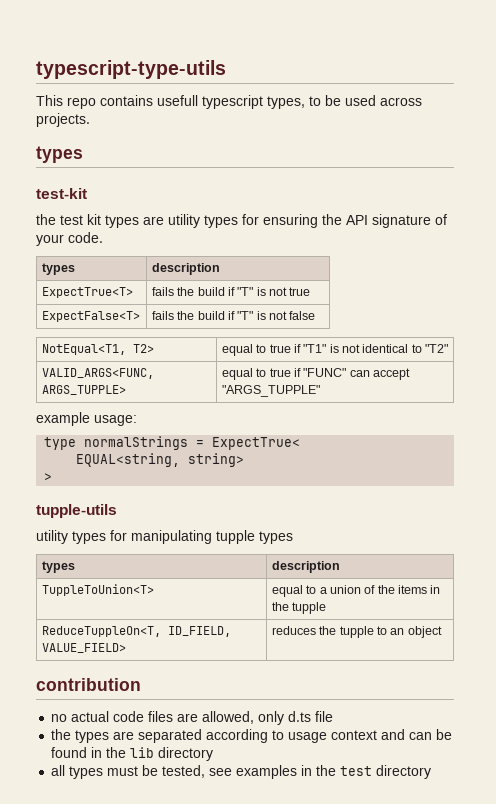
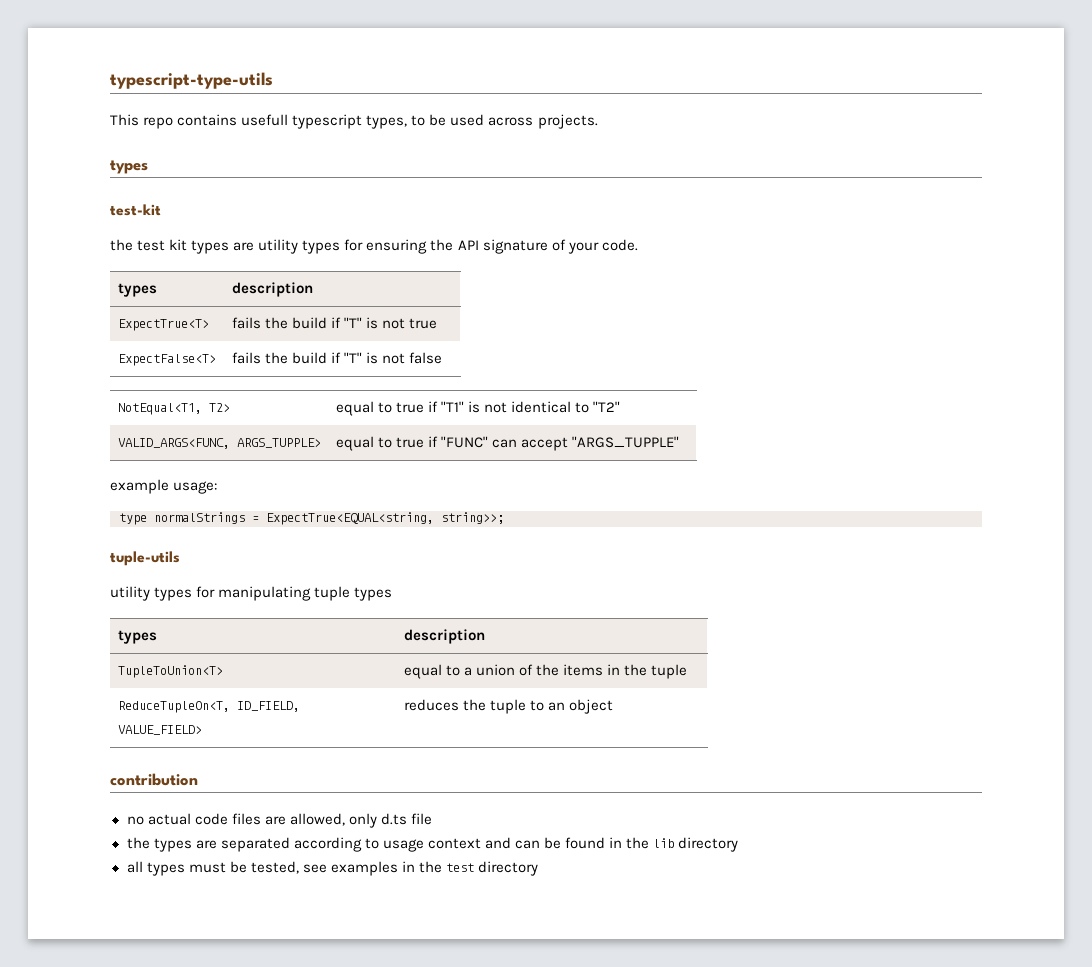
[212,437,301,450] [76,453,245,467] [44,473,53,481] [36,504,117,518] ExpectTrue< // EQUAL<string, string> // > // tupple-utils -> [266,512,504,525] [110,551,180,566] ExpectTrue<EQUAL<string, string>>; // tuple-utils
[216,530,255,544] tupple -> [314,586,351,601] tuple
[41,584,154,596] TuppleToUnion<T> -> [117,665,223,678] TupleToUnion<T>
[292,602,327,614] [41,626,161,637] tupple // ReduceTuppleOn<T, -> [651,664,688,679] [117,701,230,713] tuple // ReduceTupleOn<T,
[339,626,374,638] tupple -> [490,699,527,714] tuple

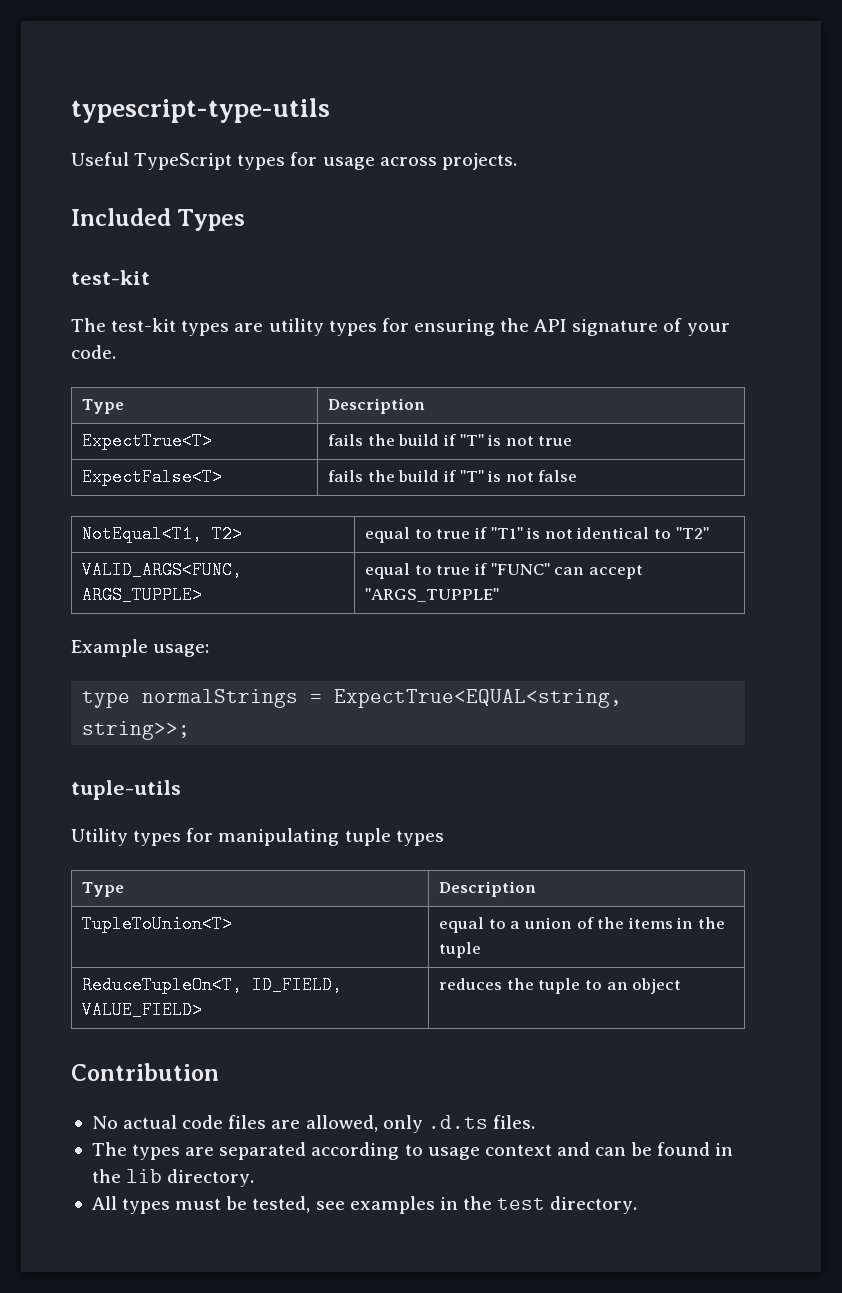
[110,114,485,129] This repo contains usefull typescript types, to be used -> [71,152,375,170] Useful TypeScript types for usage
[110,160,148,174] types -> [71,208,246,231] Included Types
[110,239,188,251] the test kit -> [71,318,177,332] The test-kit
[117,283,157,297] [231,282,313,297] types | description -> [82,399,125,414] [328,398,426,414] Type | Description
[110,479,169,494] example -> [71,639,148,657] Example
[110,586,150,601] utility -> [71,828,128,846] Utility
[117,630,157,644] [403,629,485,644] types | description -> [82,882,125,897] [439,881,537,897] Type | Description
[110,773,198,786] [126,816,144,825] contribution // no -> [71,1063,219,1081] [91,1116,118,1129] Contribution // No
[380,813,432,825] [126,837,150,849] d.ts file // the -> [427,1115,535,1129] [91,1142,127,1156] .d.ts files. // The
[678,837,739,852] [126,861,143,873] directory // all -> [167,1169,255,1187] [91,1196,117,1210] directory. // All
[478,861,538,876] directory -> [550,1196,638,1214] directory.

